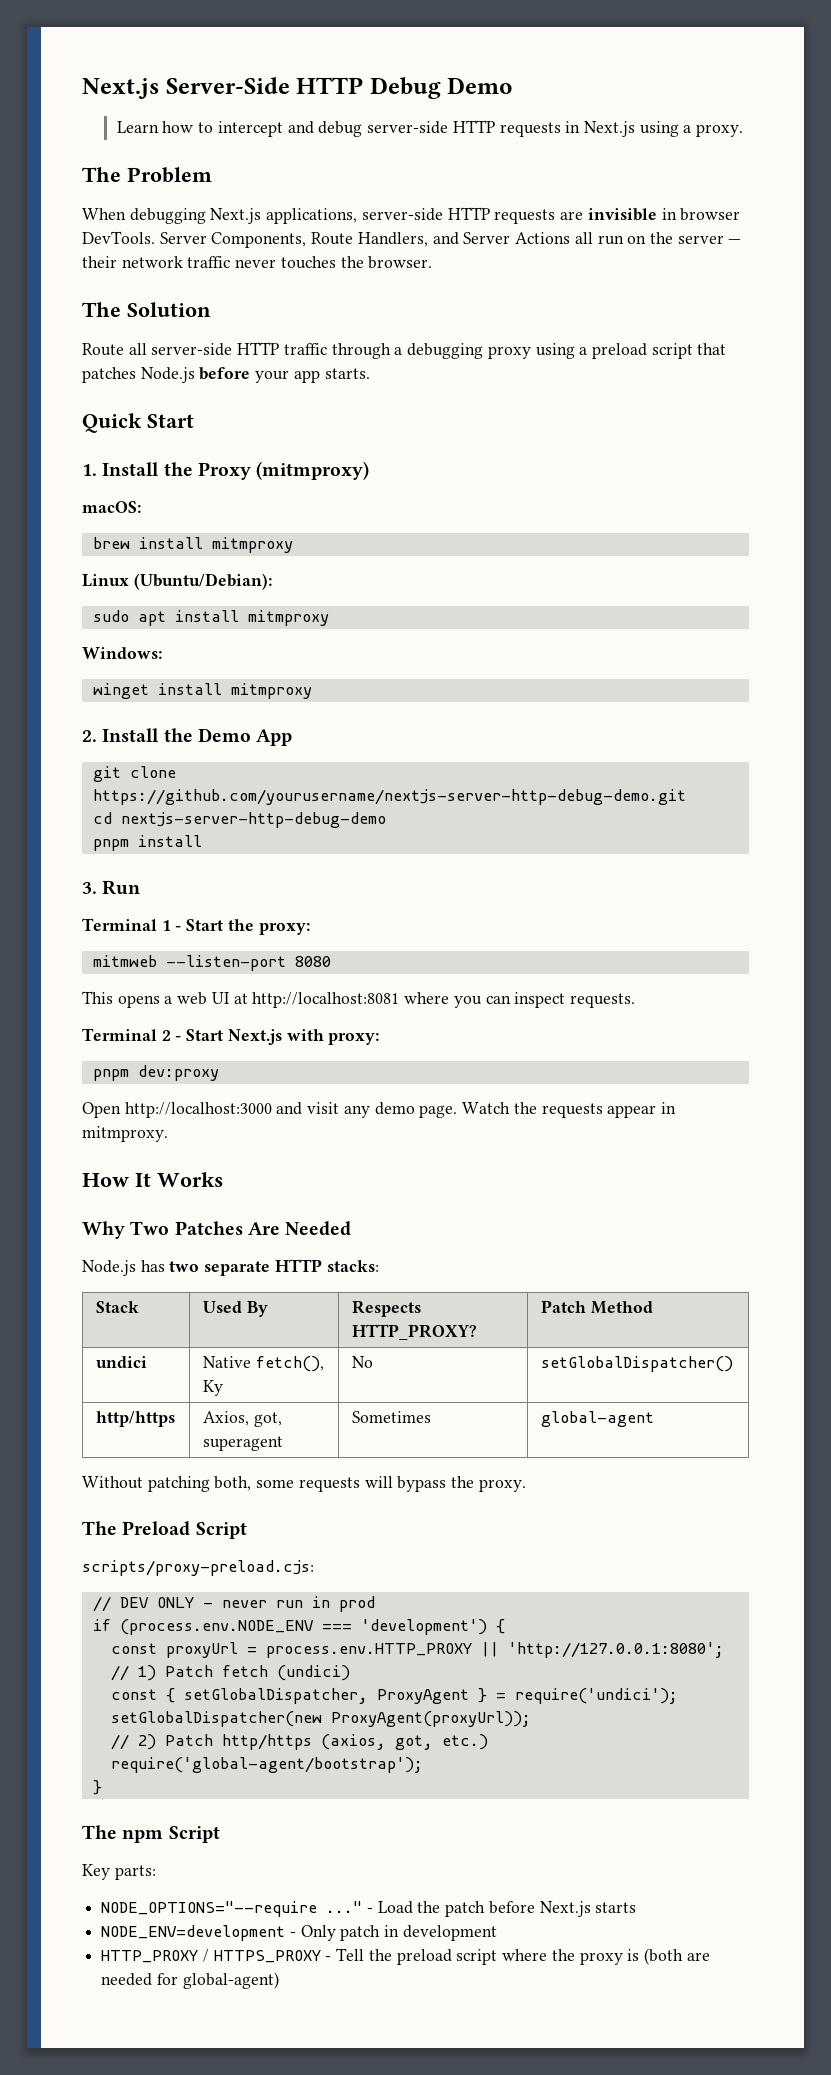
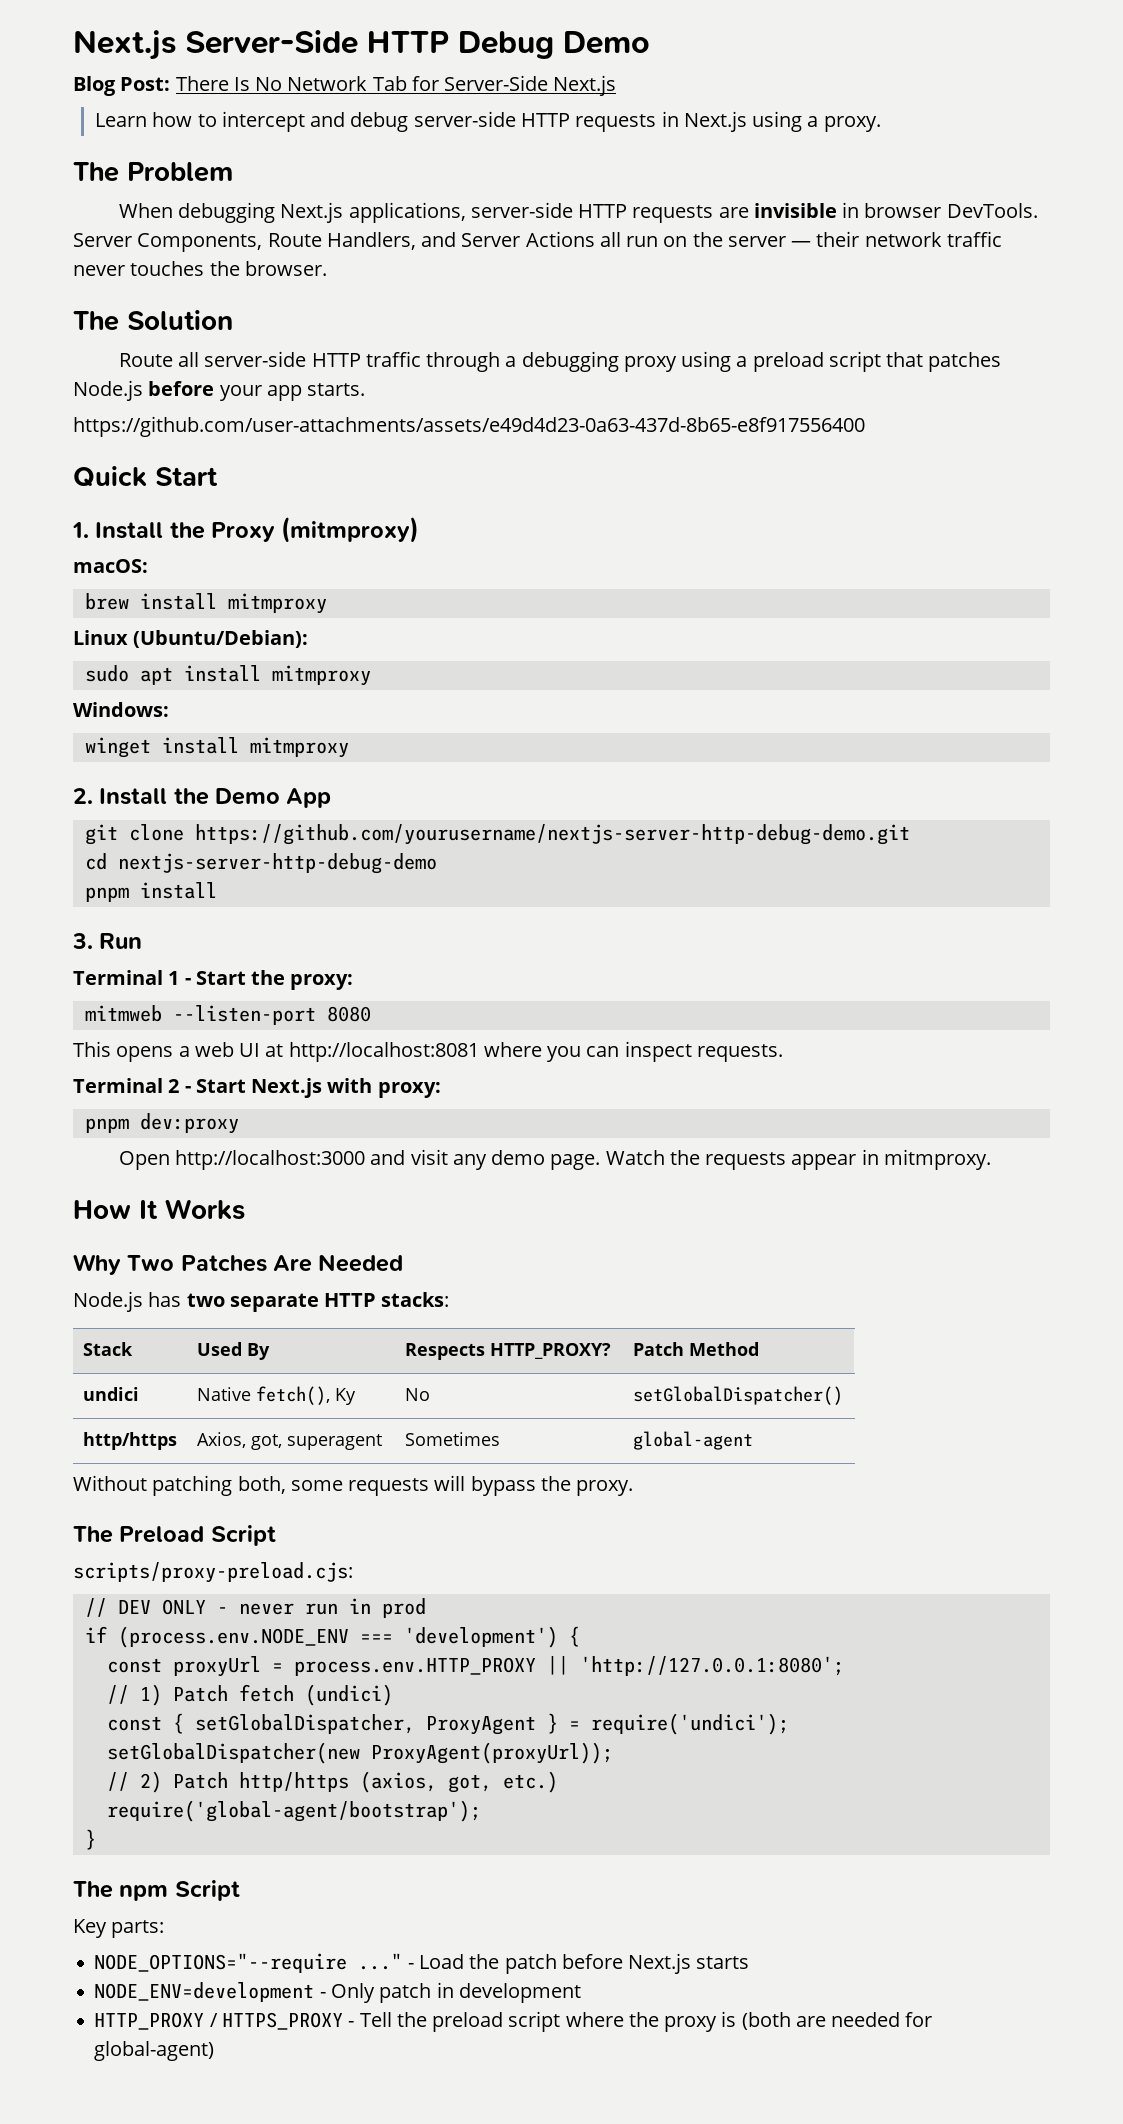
(514, 85) none -> [73,75,617,96] // Blog Post: There Is No Network Tab for Server-Side Next.js
(370, 373) none -> [73,416,865,437] // https://github.com/user-attachments/assets/e49d4d23-0a63-437d-8b65-e8f917556400

